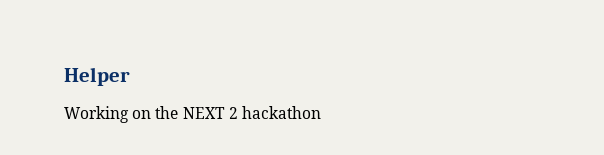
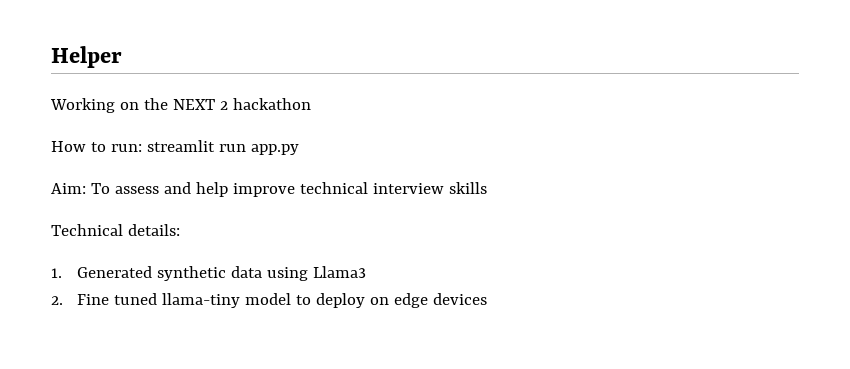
(321, 112) none -> [51,140,299,155] [51,182,487,197] [51,224,180,236] [51,266,367,281] [51,293,488,308] // How to run: streamlit run app.py // Aim: To assess and help improve technical interview skills // Technical details: // 1. Generated synthetic data using Llama3 // 2. Fine tuned llama-tiny model to deploy on edge devices

